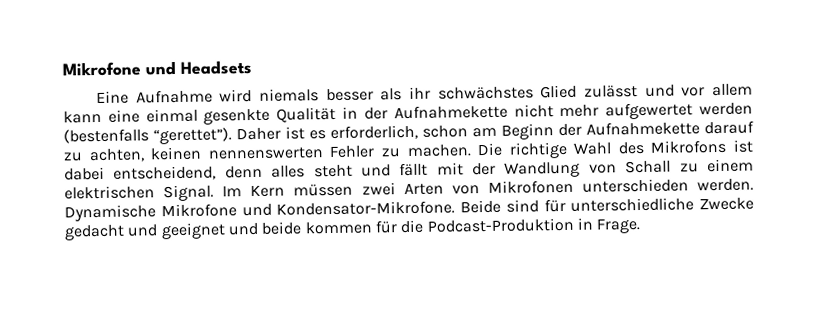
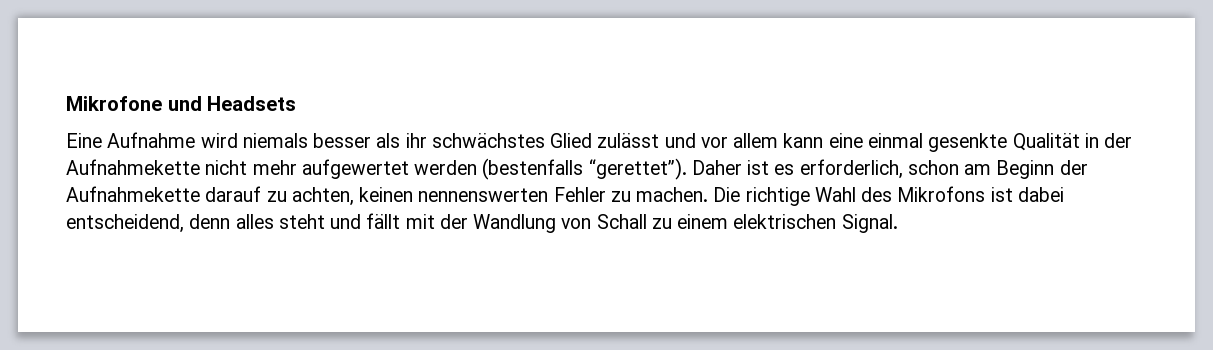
[222,178,755,198] [64,197,754,222] [64,217,642,241] Im Kern müssen zwei Arten von Mikrofonen unterschieden werden. Dynamische Mikrofone und Kondensator-Mikrofone. Beide sind für unterschiedliche Zwecke gedacht und geeignet und beide kommen für die Podcast-Produktion in Frage. -> (898, 223) none

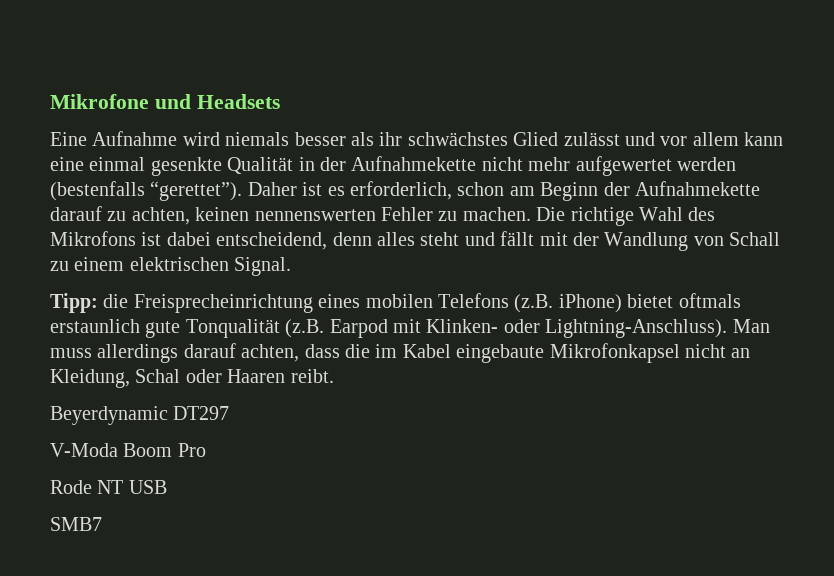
(898, 223) none -> [50,293,741,313] [50,319,770,338] [50,343,751,363] [50,369,334,388] [50,406,230,425] [50,443,206,457] [50,480,167,494] [50,517,102,531] // Tipp: die Freisprecheinrichtung eines mobilen Telefons (z.B. iPhone) bietet oftmals erstaunlich gute Tonqualität (z.B. Earpod mit Klinken- oder Lightning-Anschluss). Man muss allerdings darauf achten, dass die im Kabel eingebaute Mikrofonkapsel nicht an Kleidung, Schal oder Haaren reibt. // Beyerdynamic DT297 // V-Moda Boom Pro // Rode NT USB // SMB7

